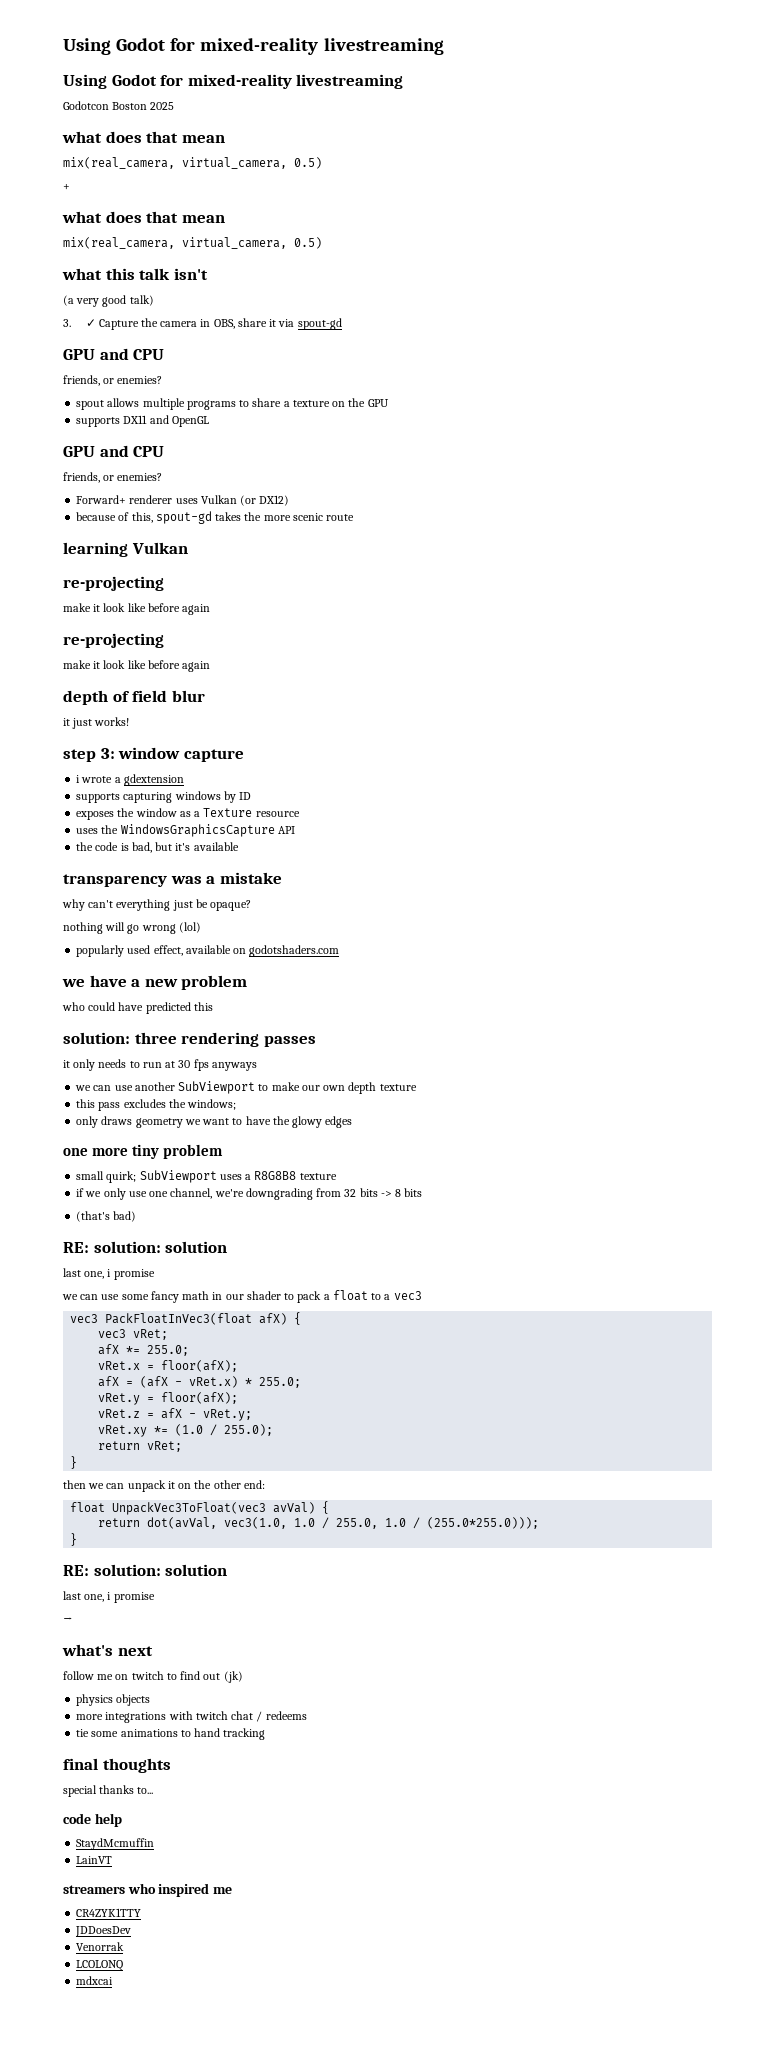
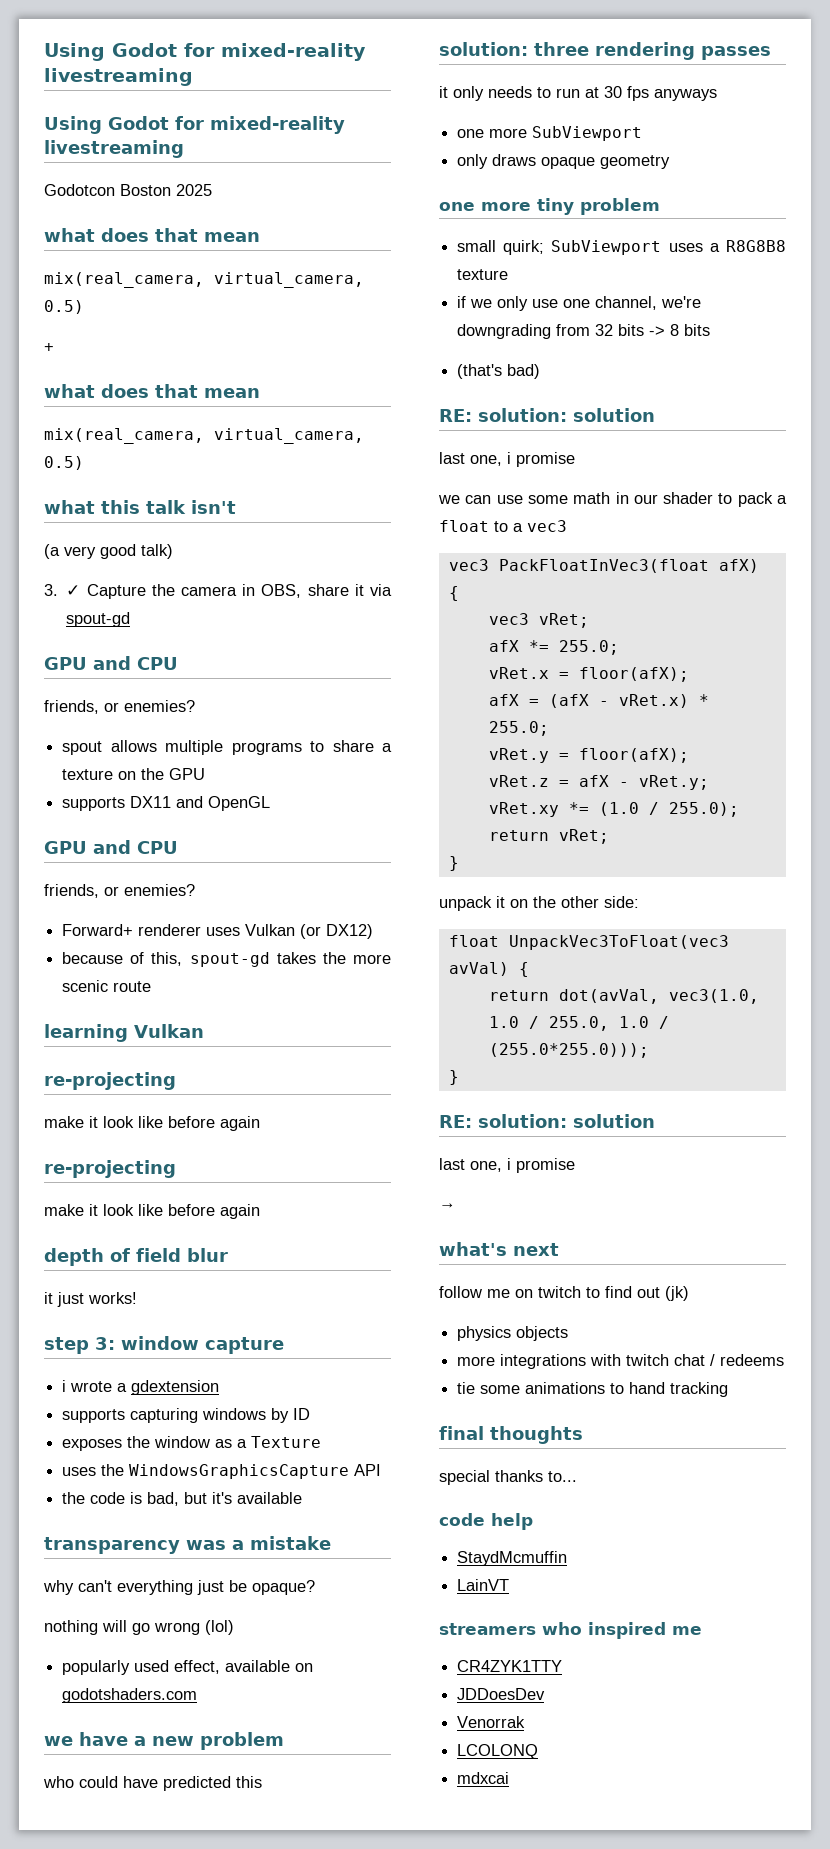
[255,811,300,817] resource -> (322, 1442) none
[75,1081,417,1094] [76,1099,237,1111] we can use another SubViewport to make our own depth texture // this pass excludes the windows; -> [457,126,643,141] one more SubViewport
(133, 1120) none -> [541,157,596,169] opaque
[184,1116,353,1128] we want to have the glowy edges -> (671, 162) none
[150,1291,179,1303] fancy -> (568, 499) none
[63,1480,125,1489] then we can -> (459, 863) none
[243,1480,265,1489] end: -> [604,896,639,908] side:

